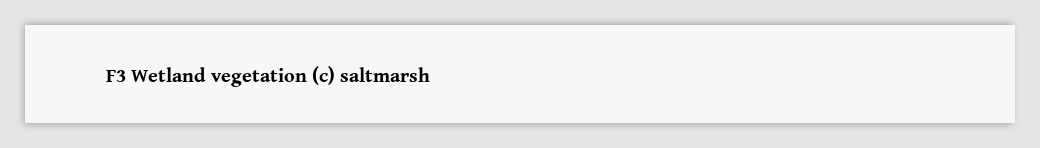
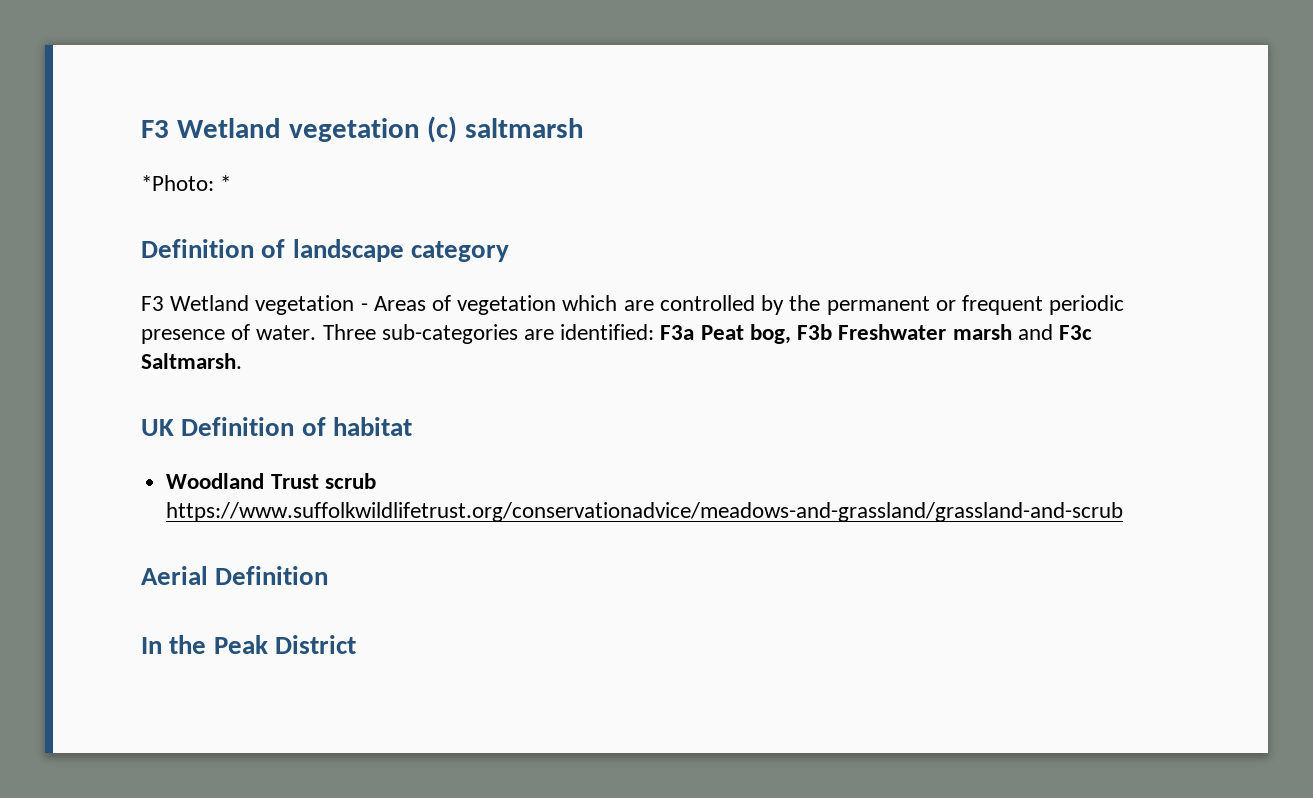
(431, 74) none -> [141,175,232,191] [141,239,509,262] [141,295,1125,315] [141,324,1092,344] [141,353,242,369] [141,417,412,436] [166,473,376,489] [166,502,1124,522] [141,566,329,585] [141,635,356,654] // *Photo: * // Definition of landscape category // F3 Wetland vegetation - Areas of vegetation which are controlled by the permanent or frequent periodic presence of water. Three sub-categories are identified: F3a Peat bog, F3b Freshwater marsh and F3c Saltmarsh. // UK Definition of habitat // Woodland Trust scrub https://www.suffolkwildlifetrust.org/conservationadvice/meadows-and-grassland/grassland-and-scrub // Aerial Definition // In the Peak District

